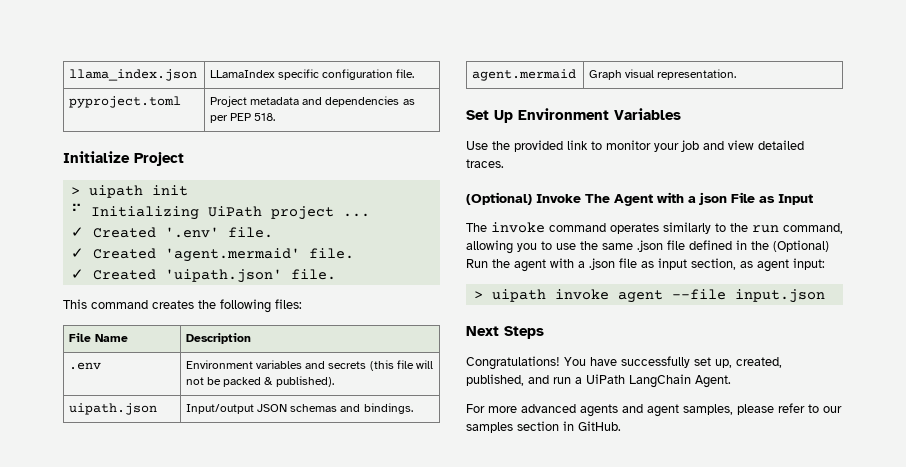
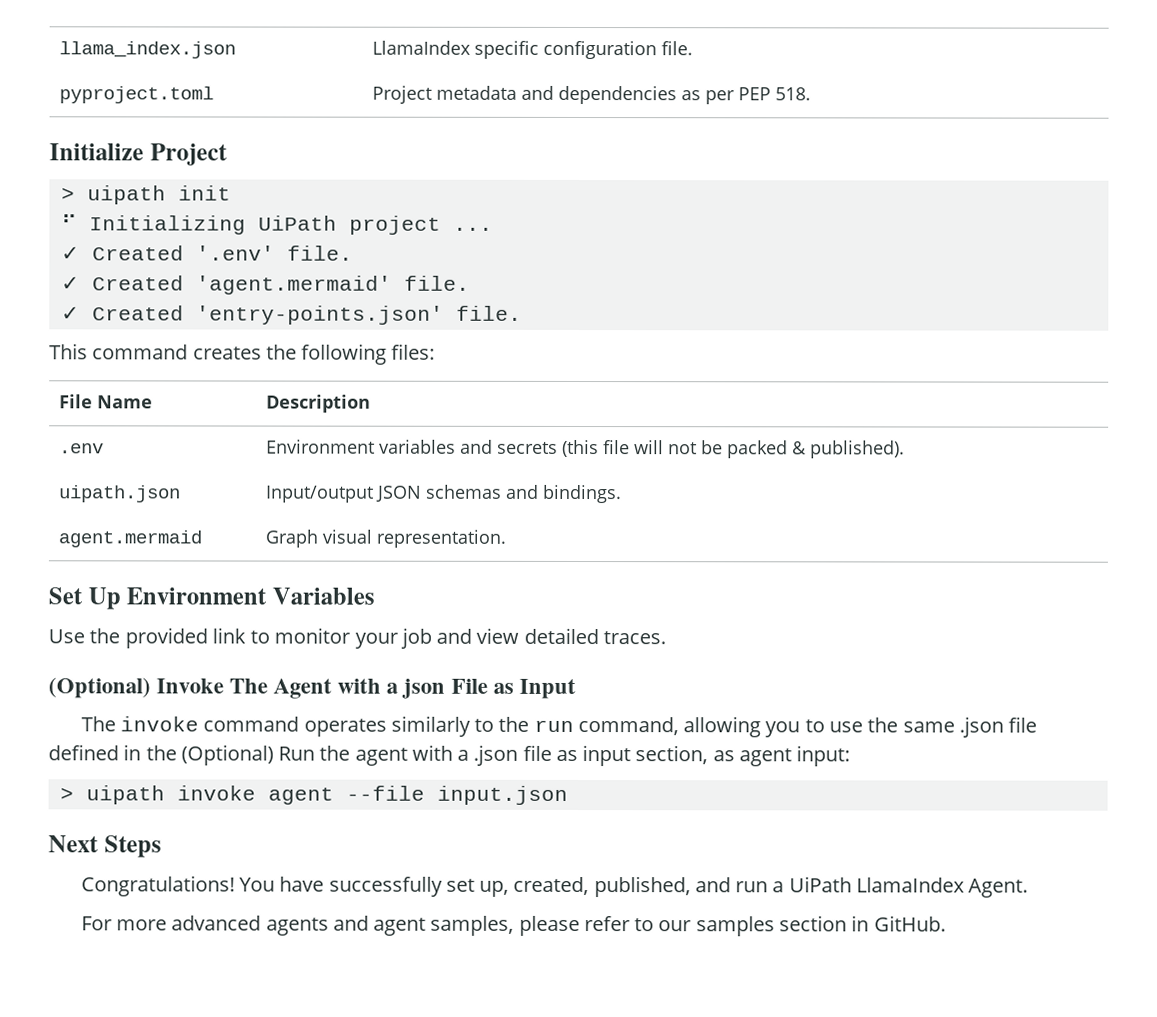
[210,70,276,78] LLamaIndex -> [371,40,471,55] LlamaIndex
[164,269,282,283] 'uipath.json' -> [195,305,444,325] 'entry-points.json'
[629,374,691,388] LangChain -> [855,877,965,893] LlamaIndex

